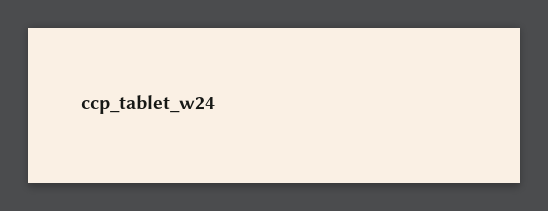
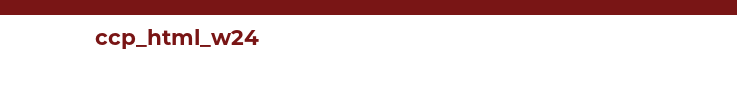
[81,95,215,114] ccp_tablet_w24 -> [95,29,259,49] ccp_html_w24

